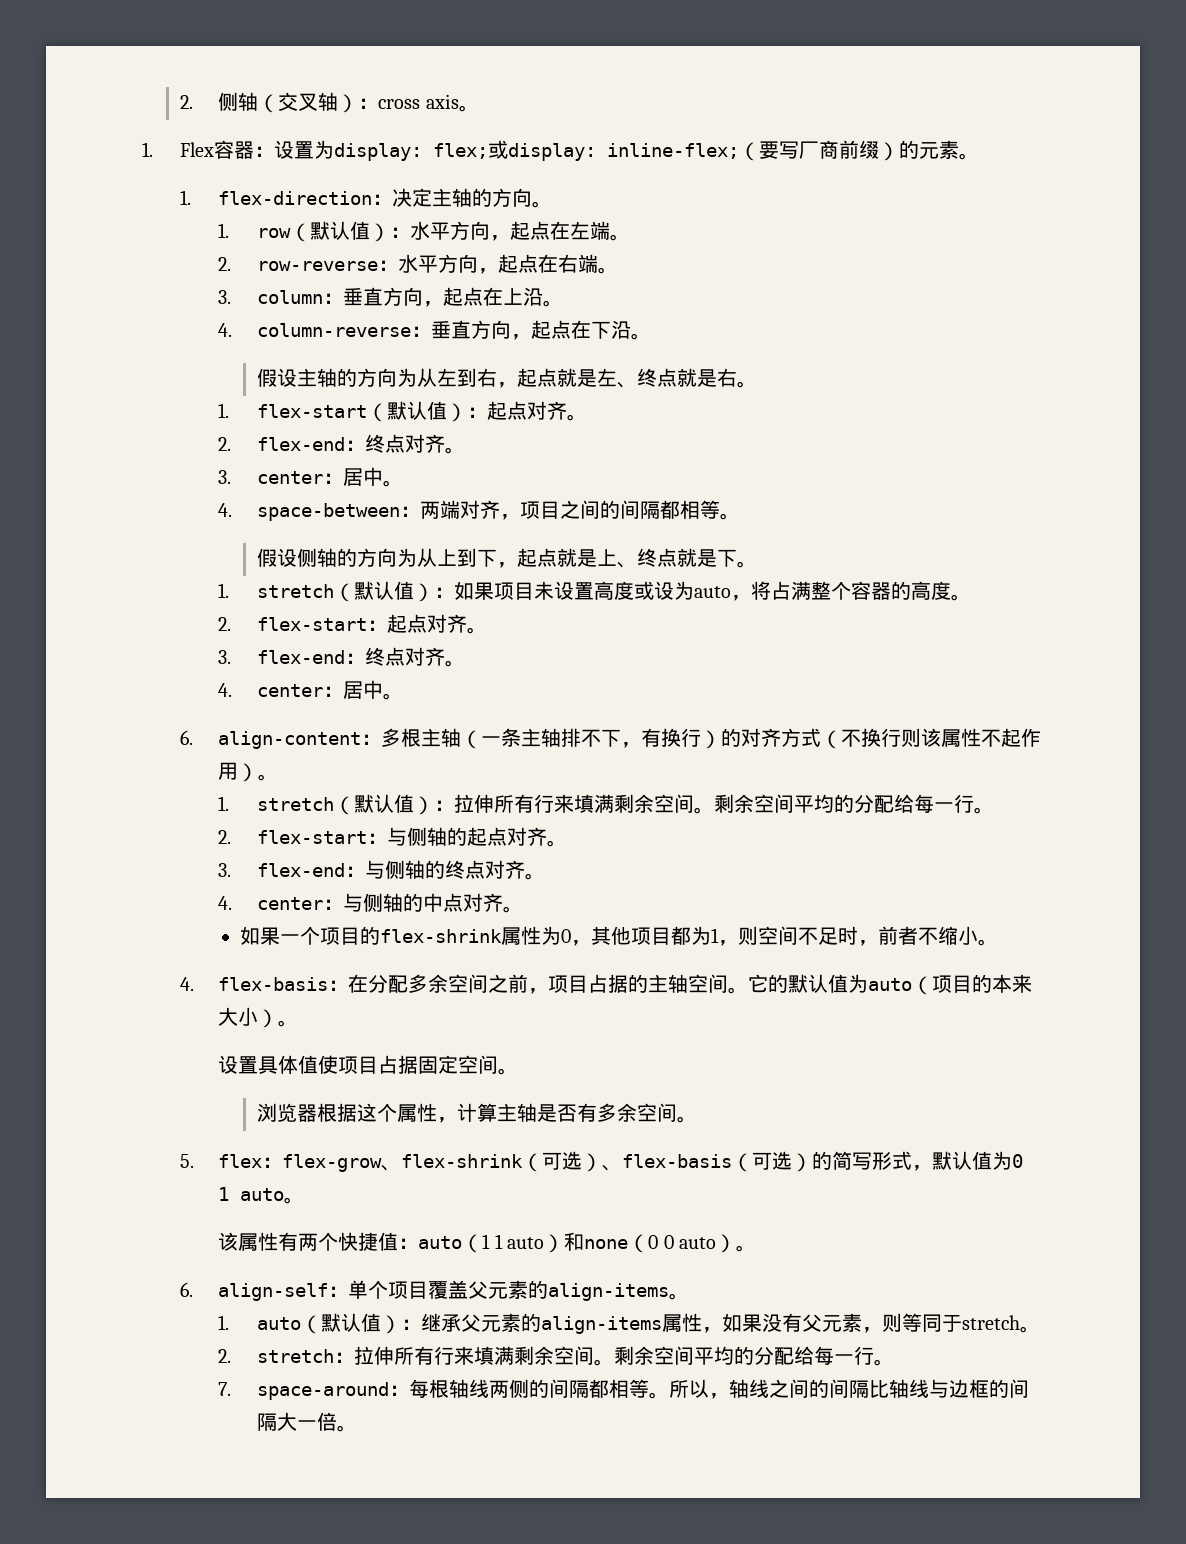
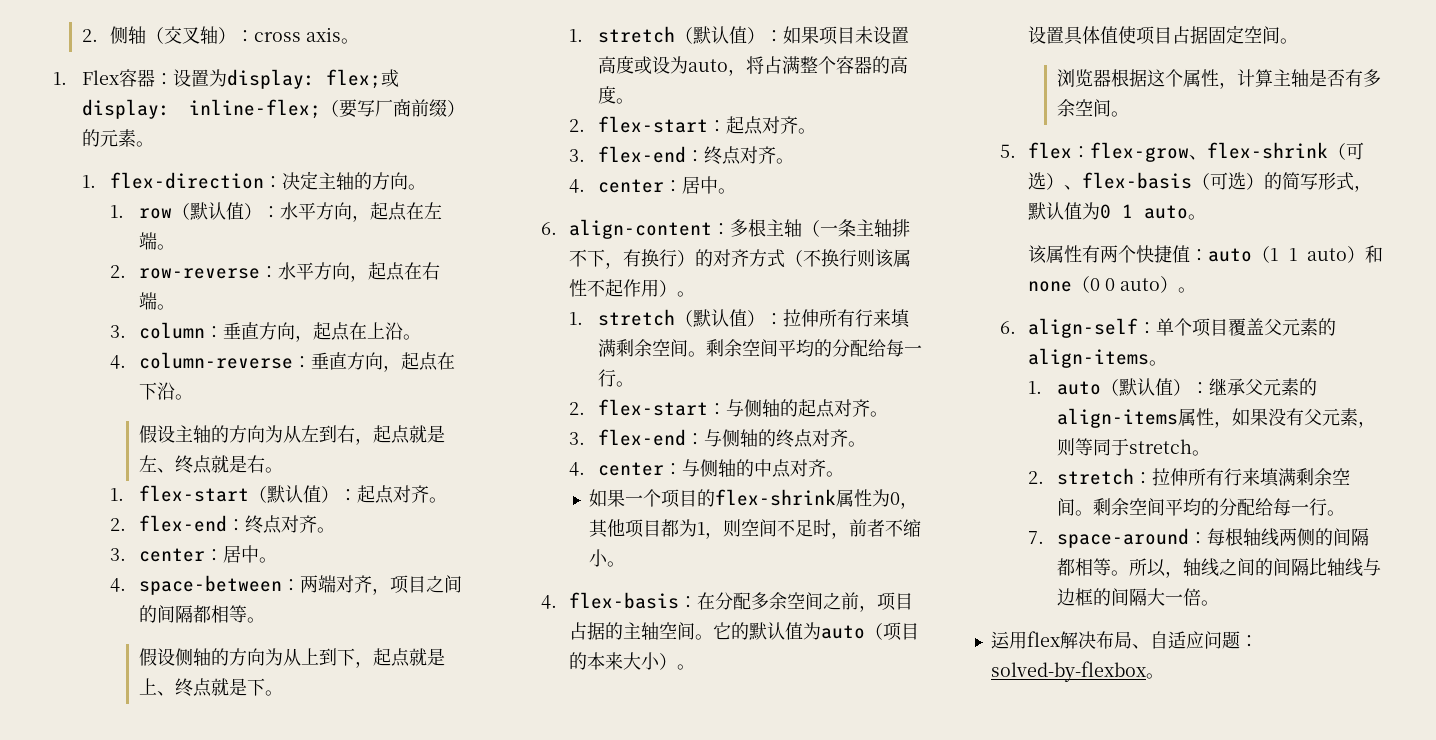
(357, 1428) none -> [990,631,1258,649] [990,661,1164,682] // 运用flex解决布局、自适应问题：solved-by-flexbox。

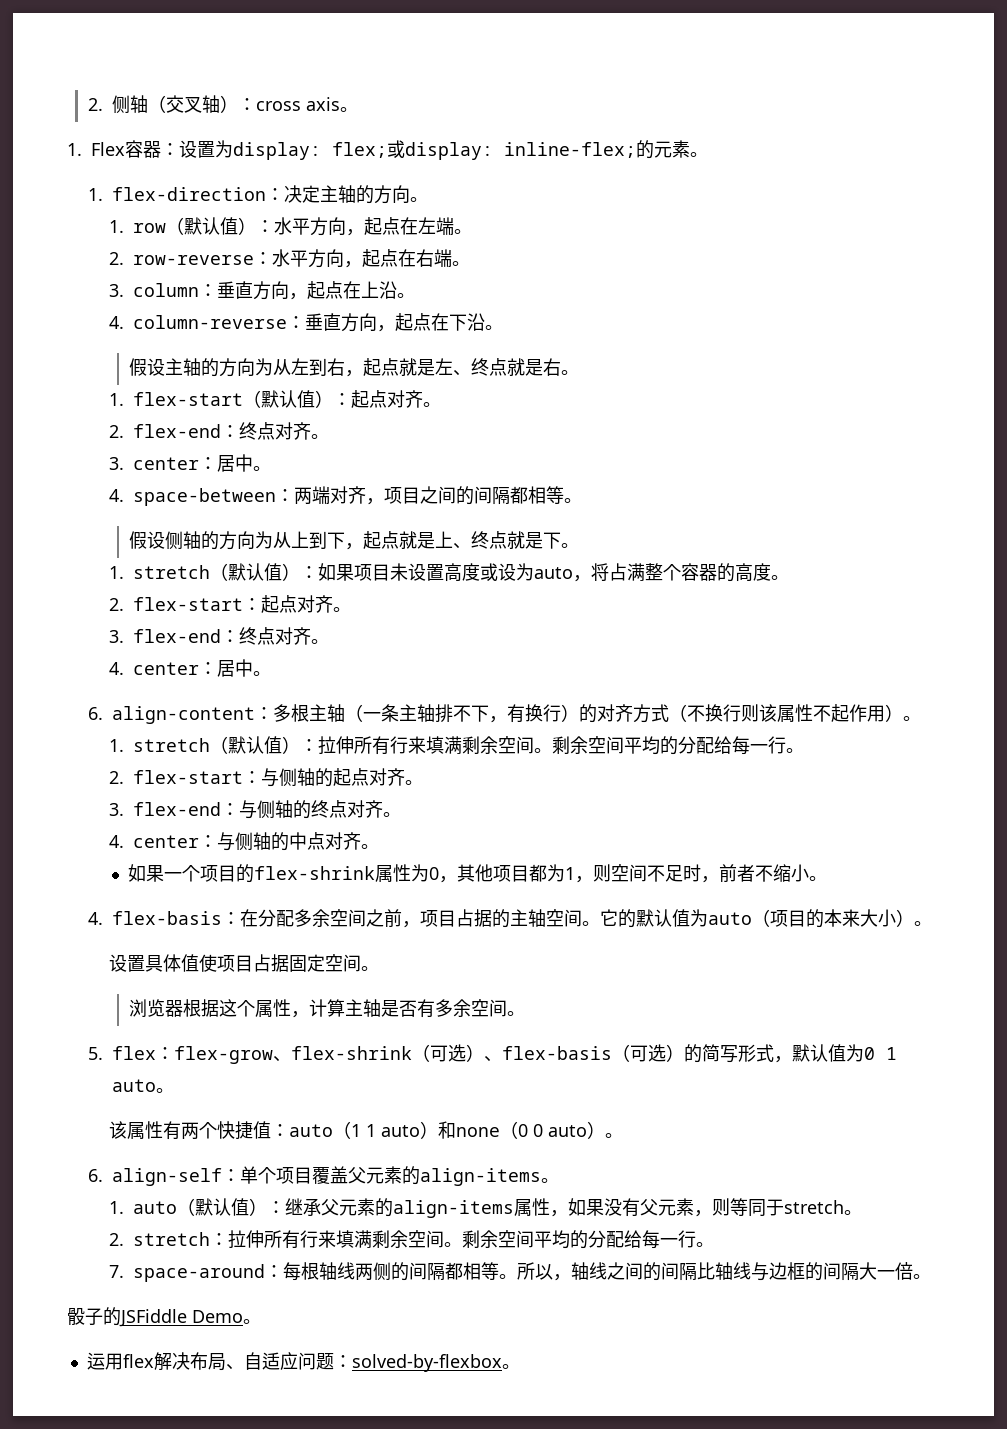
[321,99,465,118] （要写厂商前缀） -> (636, 150) none
(1219, 603) none -> [67,1307,261,1327] // 骰子的JSFiddle Demo。

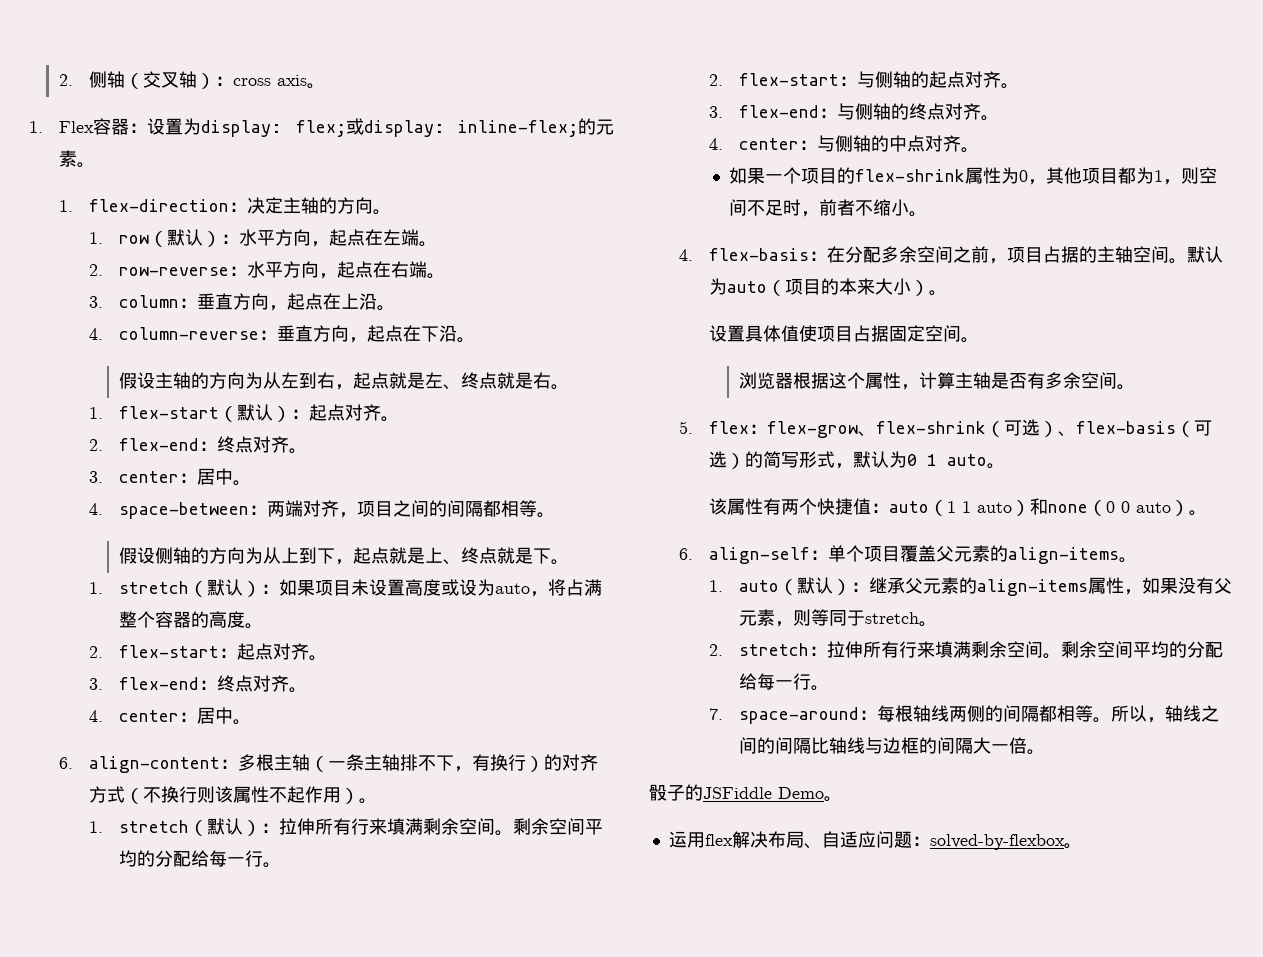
[219,217,238,235] 值 -> (204, 237) none
[296,390,315,408] 值 -> (274, 412) none
[263,563,282,581] 值 -> (244, 587) none
[263,736,282,754] 值 -> (244, 826) none
[599,909,690,928] 它的默认值 -> [1187,246,1224,263] 默认
[827,1044,846,1062] 值 -> (890, 459) none
[230,1198,249,1216] 值 -> (834, 585) none

